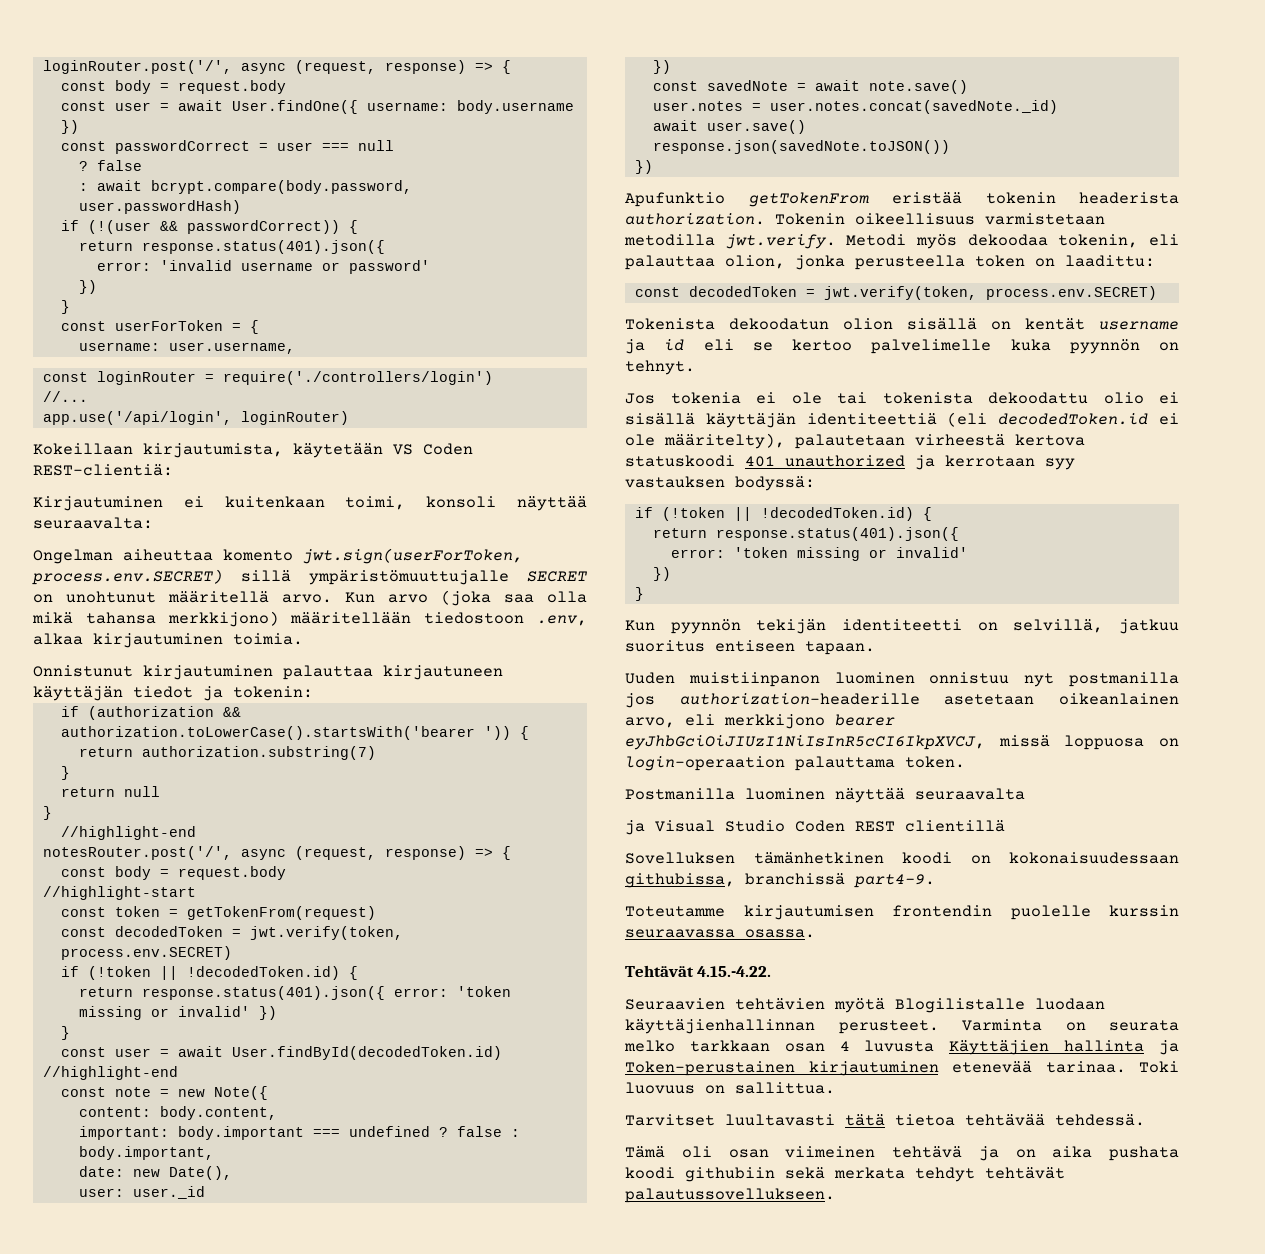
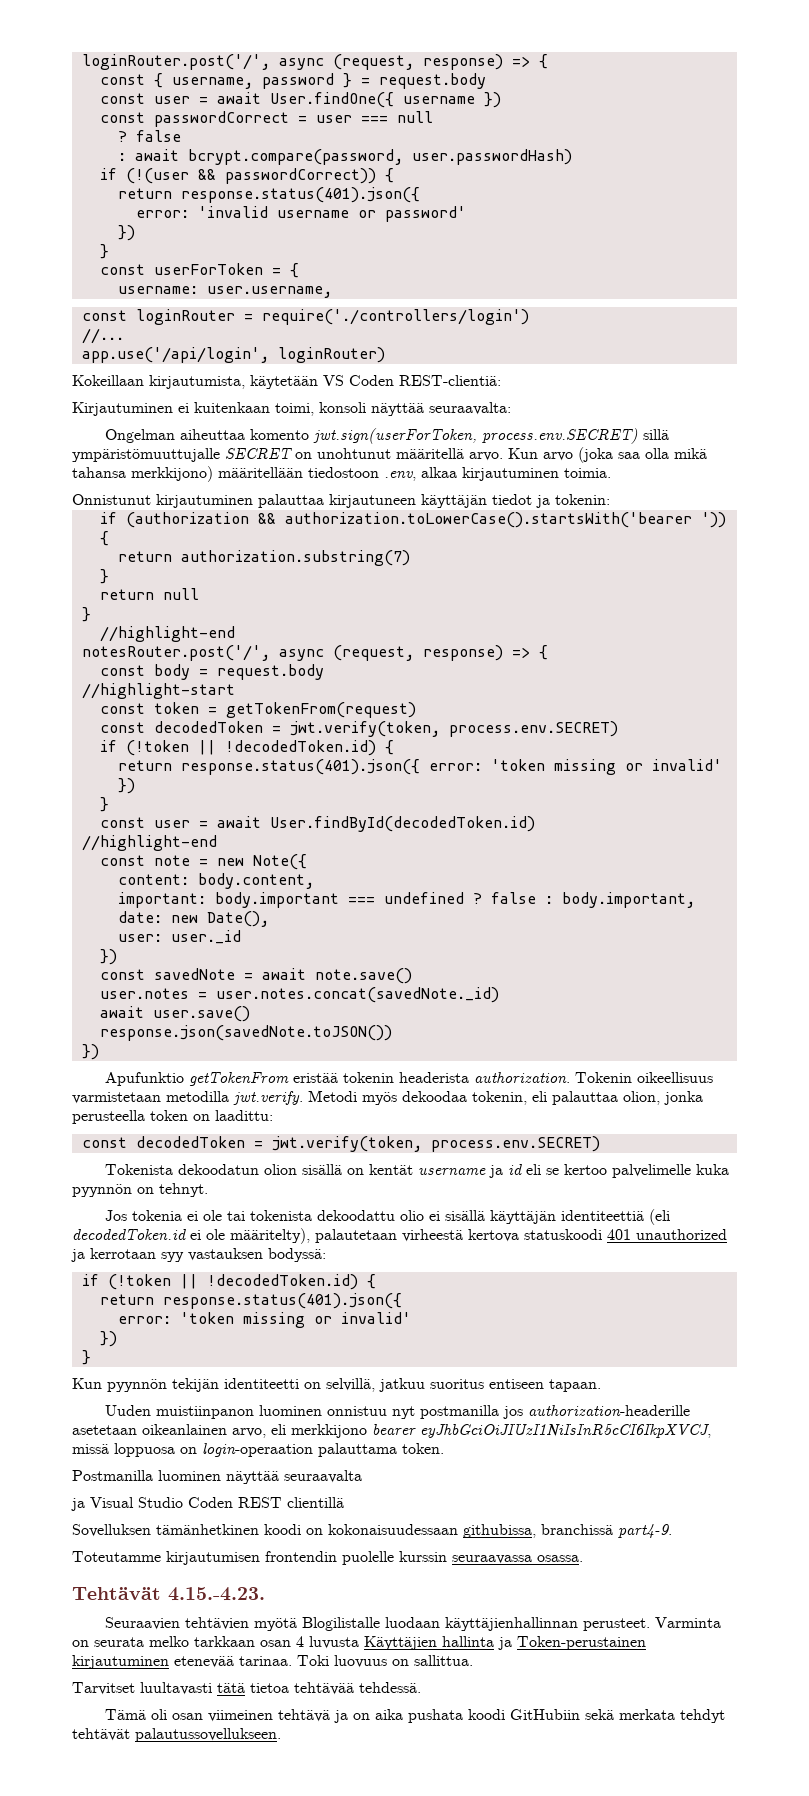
[114,80,151,94] body -> [153,73,352,89] { username, password }
[366,100,574,114] username: body.username -> [402,96,475,104] username
[150,180,412,194] bcrypt.compare(body.password, -> [187,149,403,165] bcrypt.compare(password,
[697,966,772,977] 4.15.-4.22. -> [168,1587,265,1601] 4.15.-4.23.
[685,1167,775,1182] githubiin -> [510,1709,581,1720] GitHubiin

